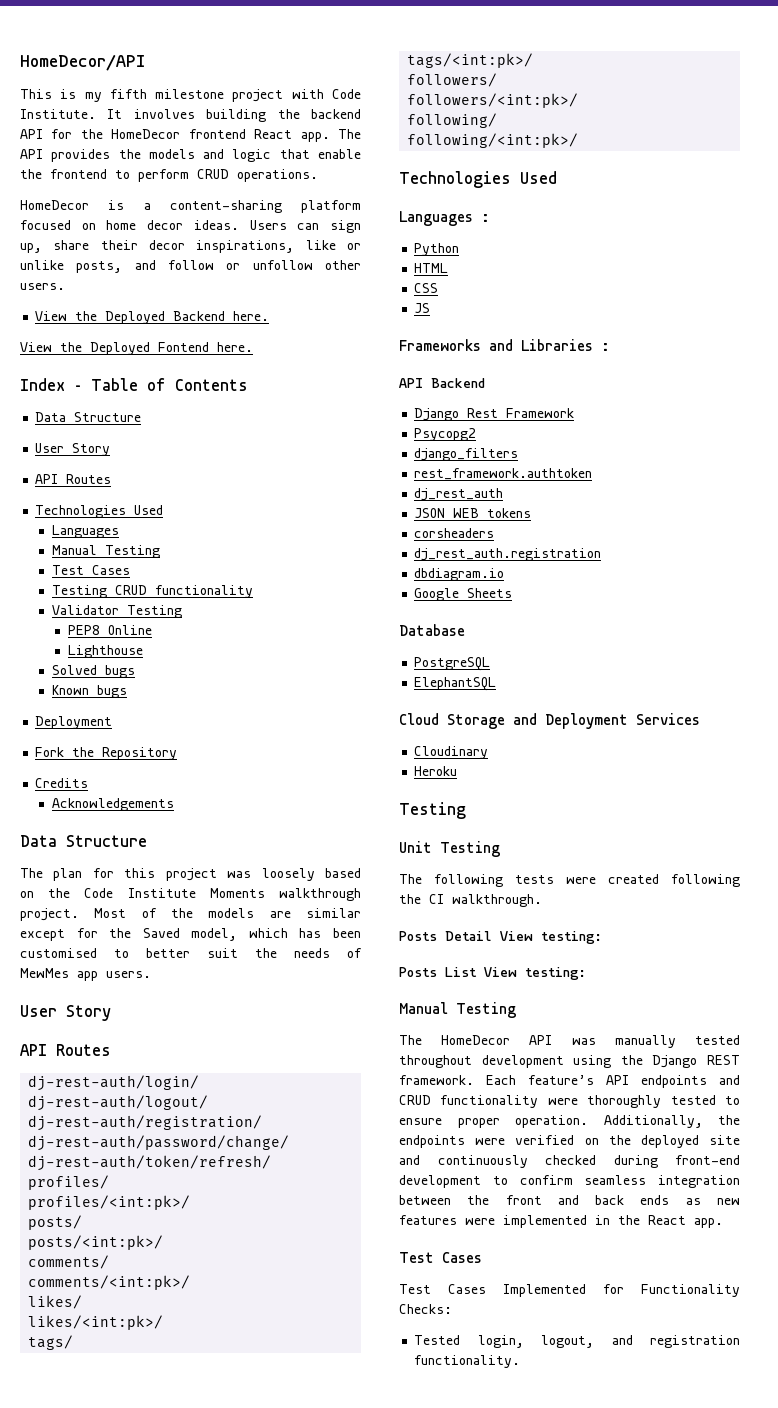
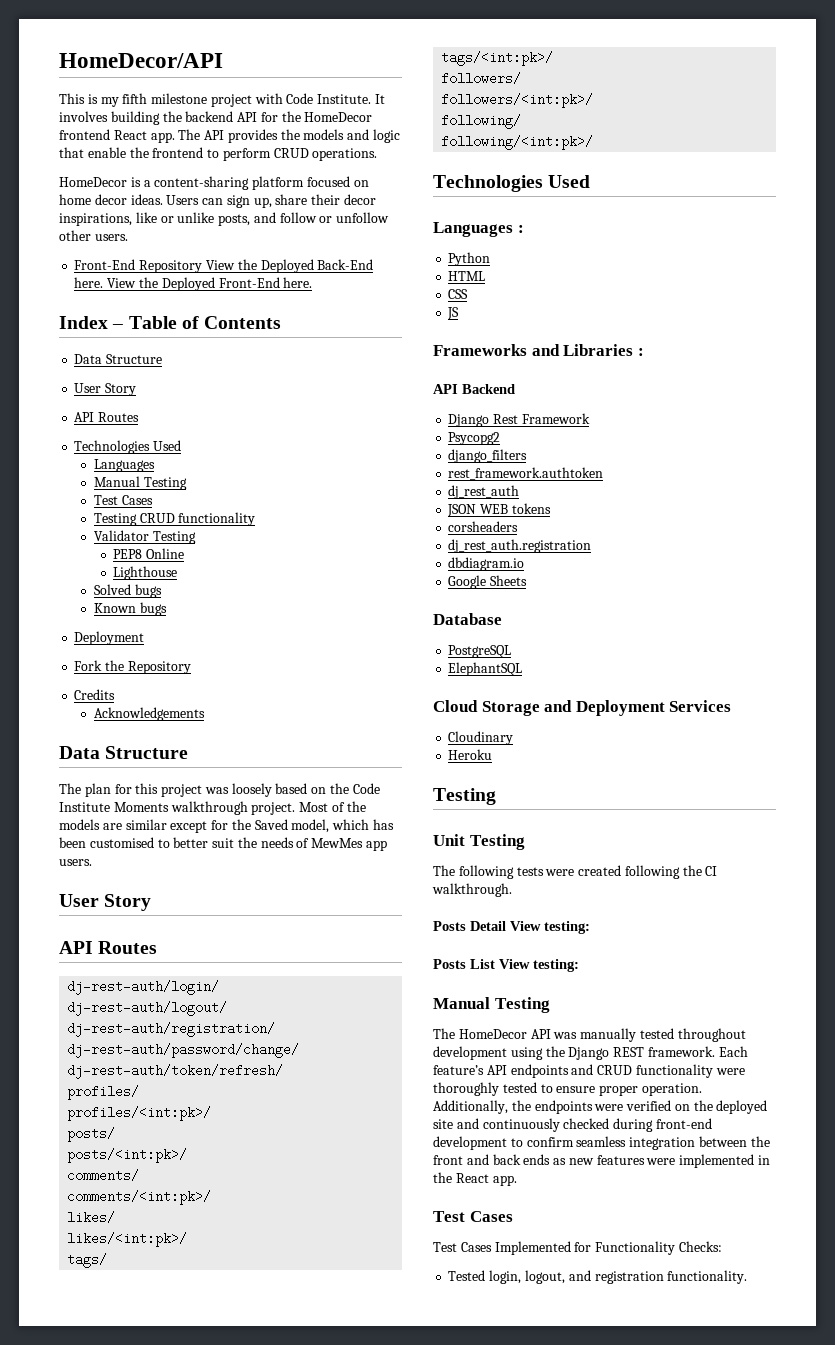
[35,311,270,324] [20,342,209,355] View the Deployed Backend here. // View the Deployed Fontend -> [74,259,374,273] [74,277,280,291] Front-End Repository View the Deployed Back-End here. View the Deployed Front-End

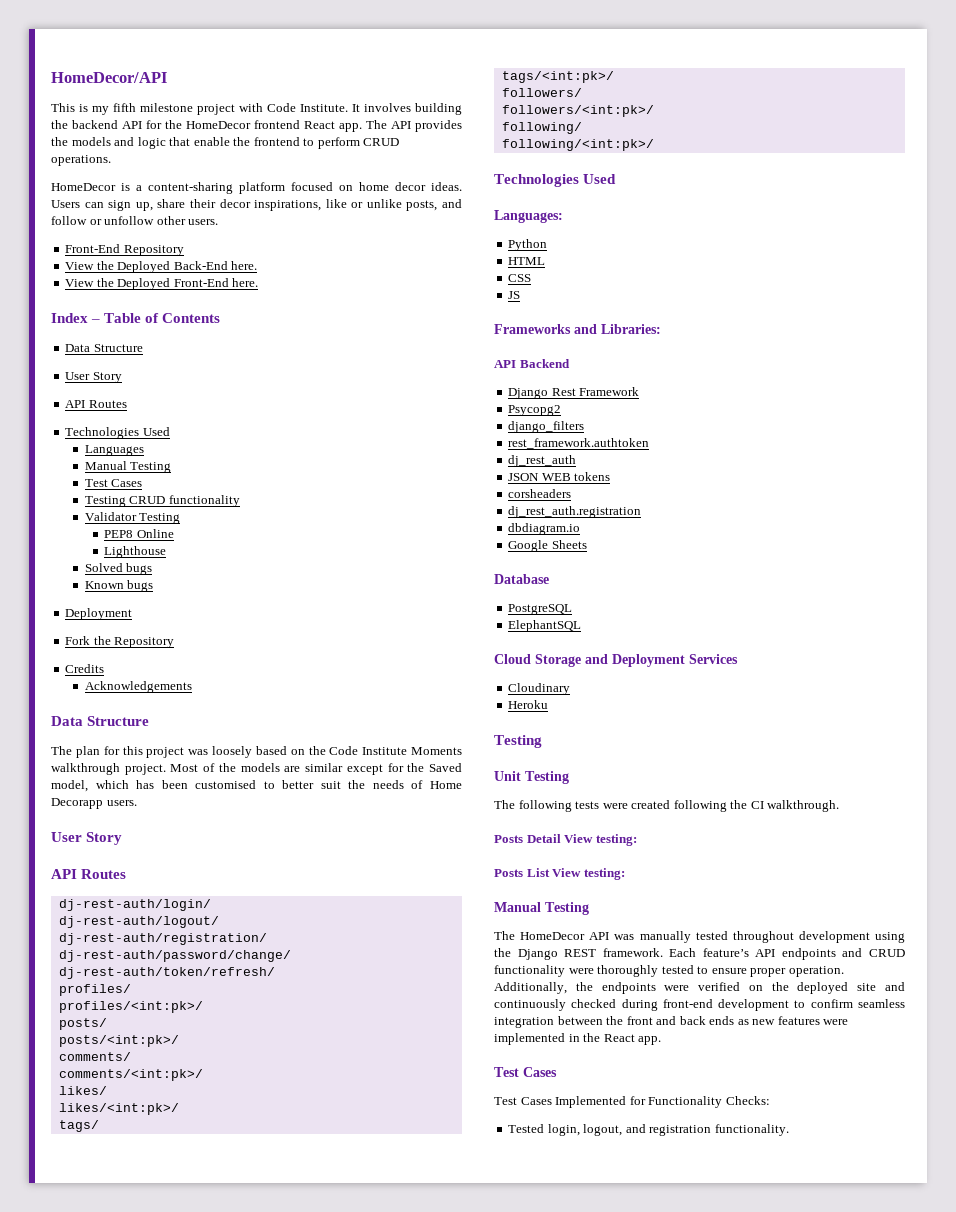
(203, 266) none -> (184, 250) //
(104, 282) none -> (258, 265) //
[311,838,388,851] MewMes app -> [430,781,463,789] [51,798,103,809] Home Decorapp
[433,222,524,237] Languages : -> [494,210,563,223] Languages:
[563,344,644,356] Libraries : -> [601,324,661,334] Libraries:

